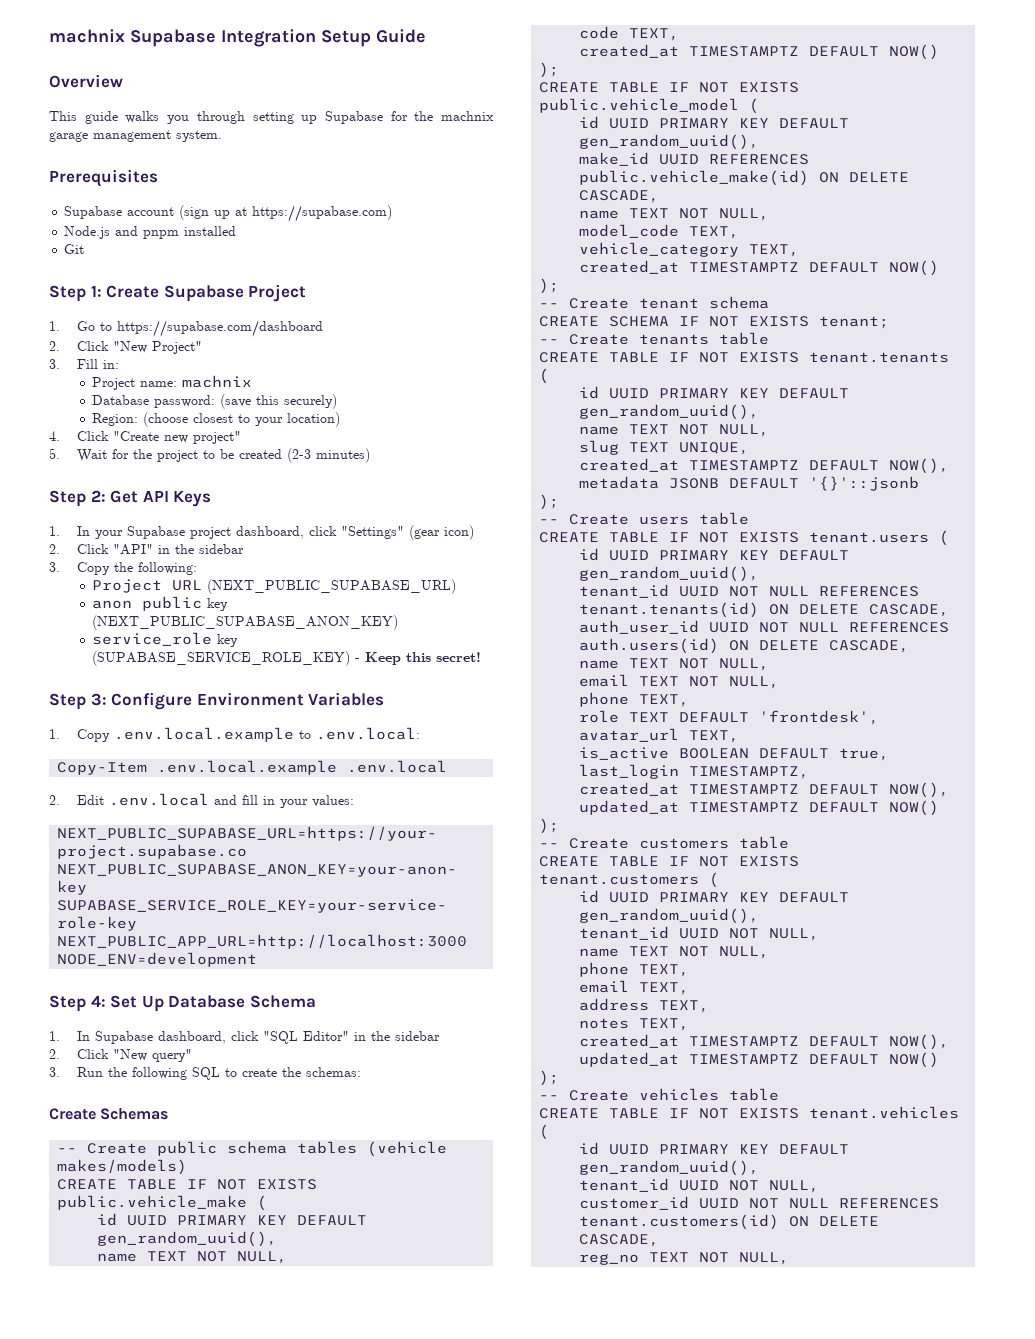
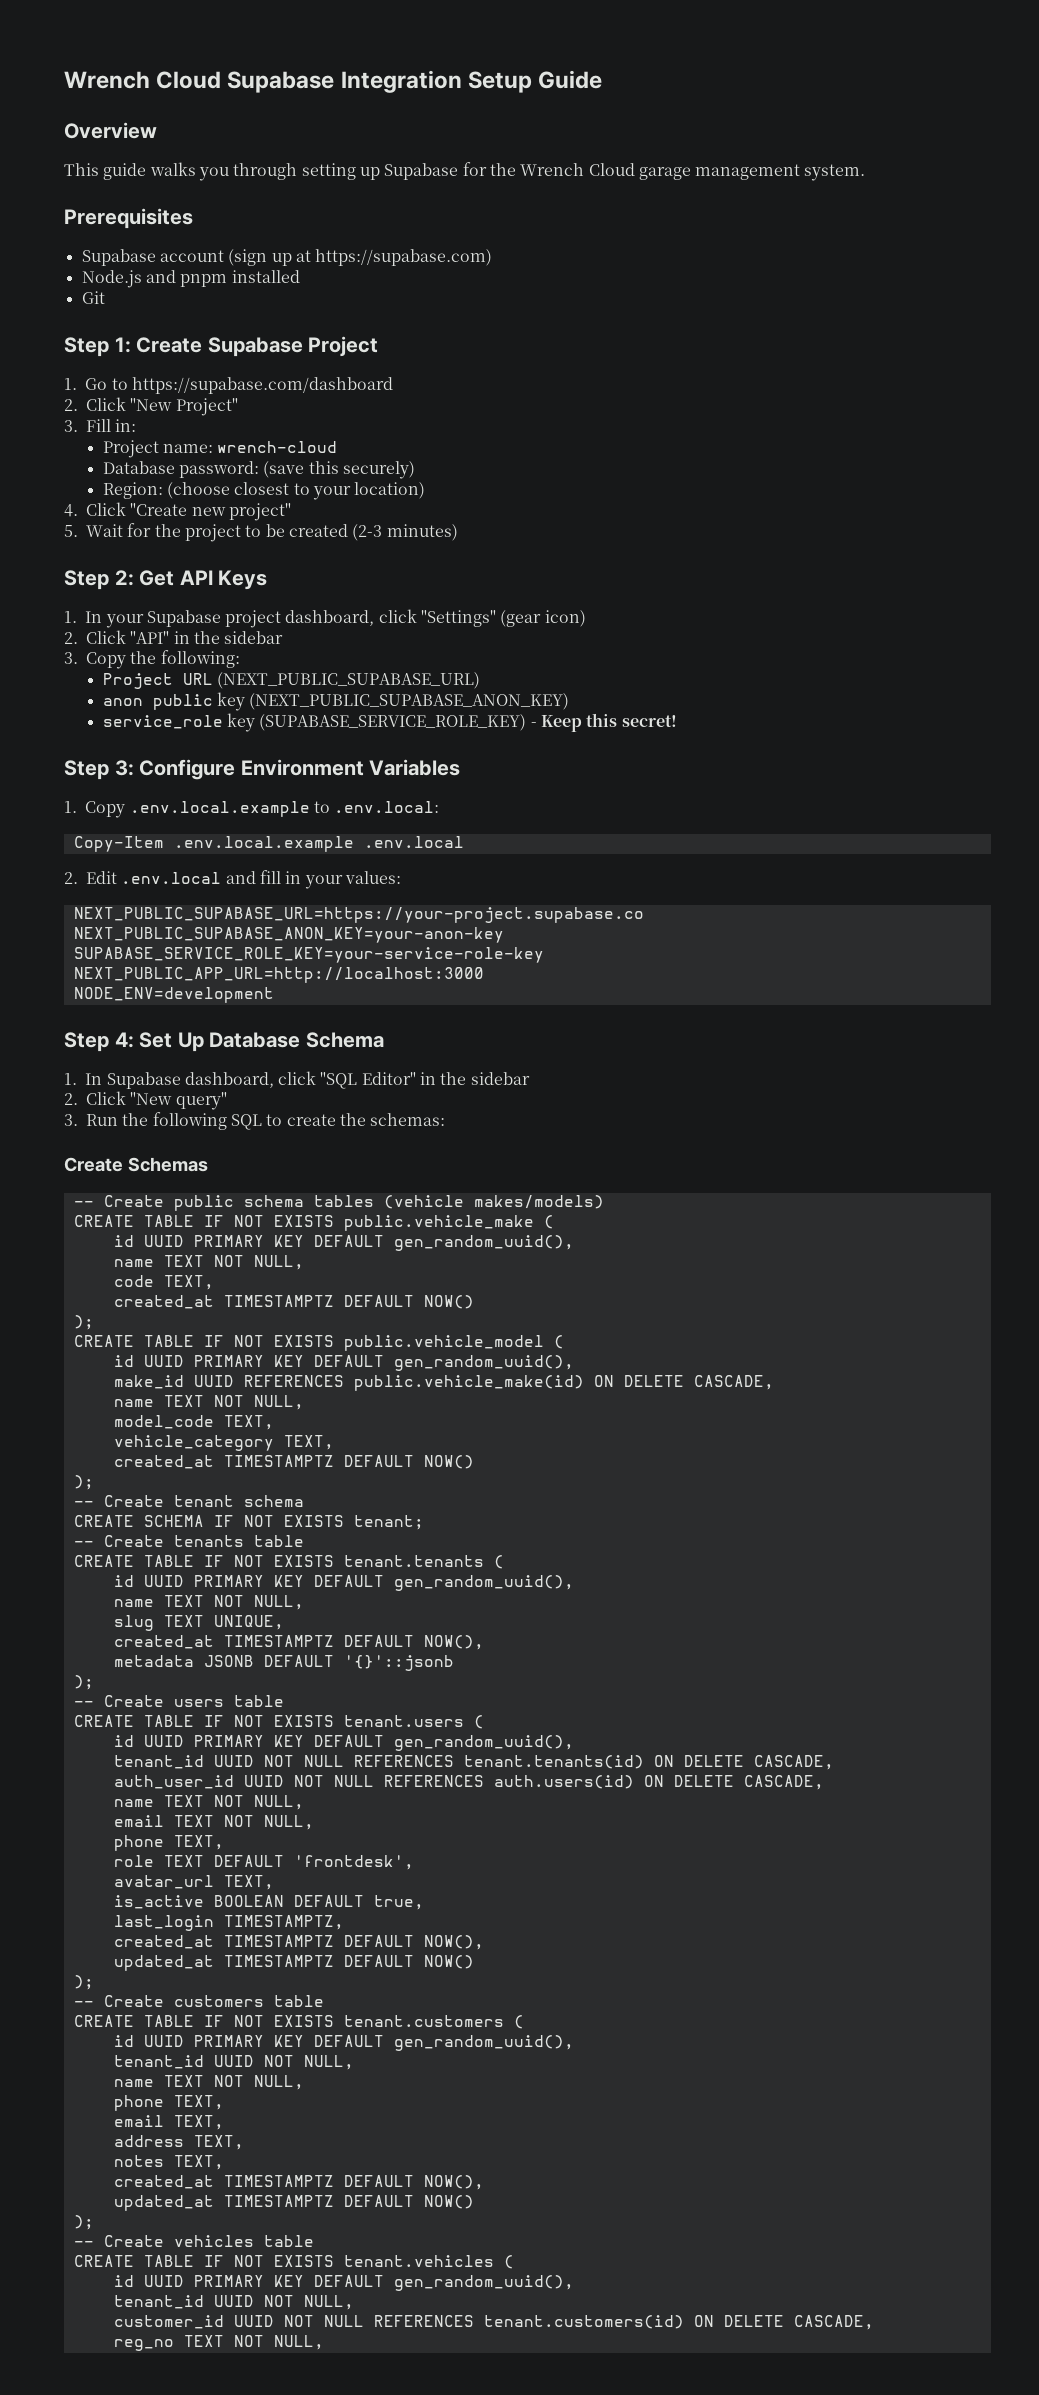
[49,29,125,43] machnix -> [64,71,222,89] Wrench Cloud
[440,111,494,121] machnix -> [520,163,635,176] Wrench Cloud
[182,375,253,388] machnix -> [217,441,338,453] wrench-cloud

